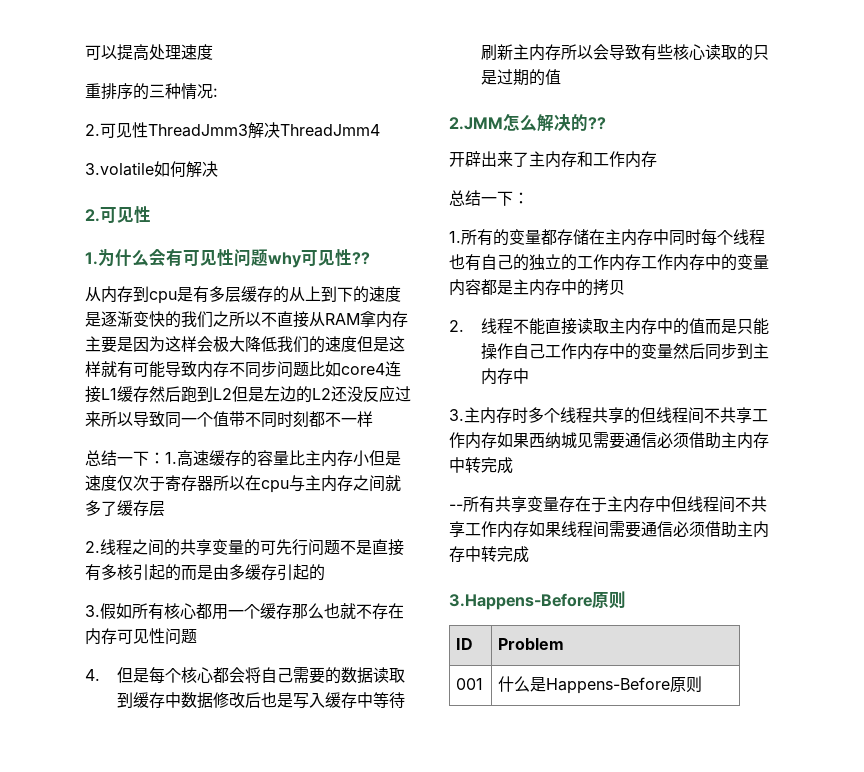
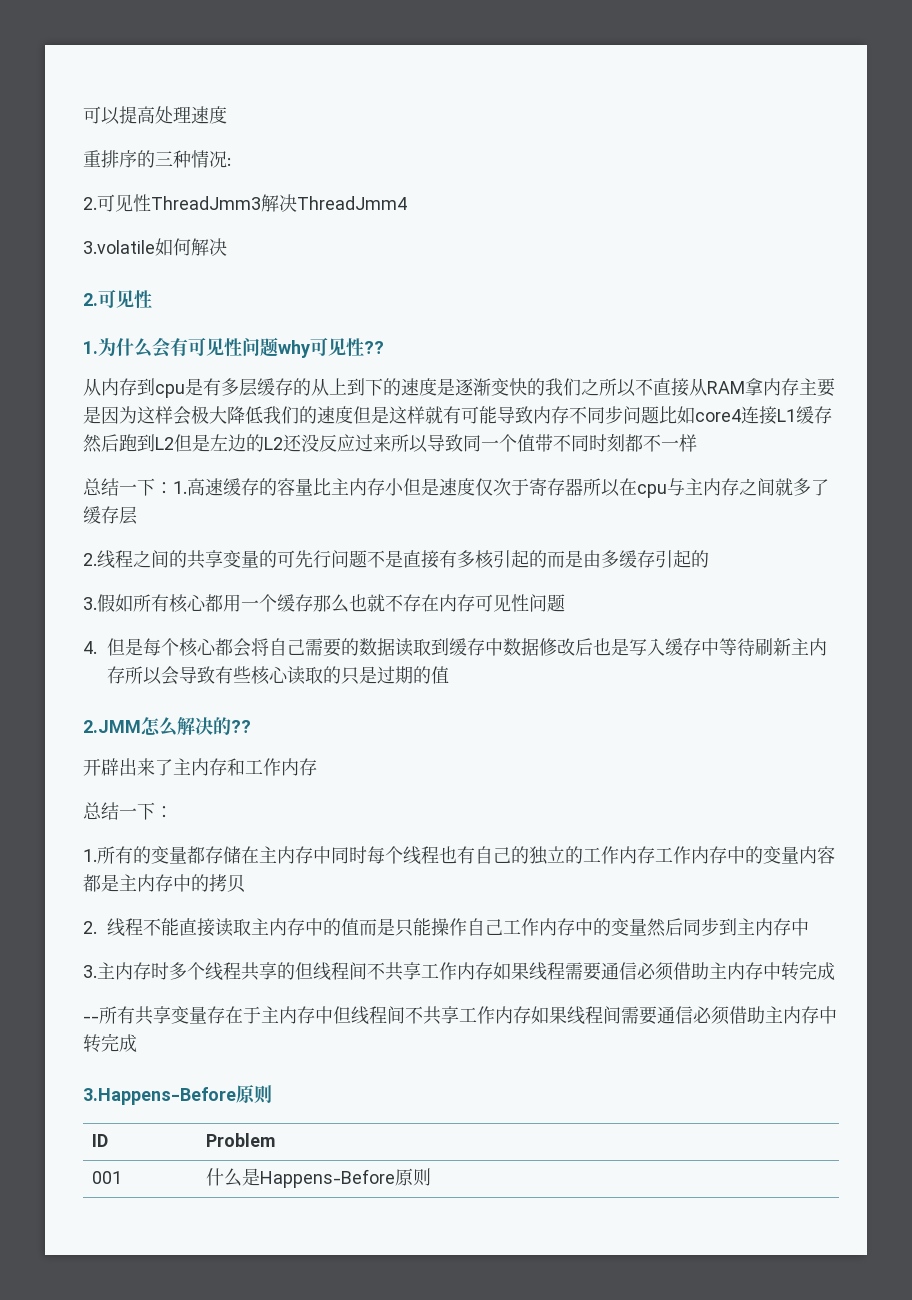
[529,432,593,449] 西纳城见 -> [529,962,565,981] 线程

